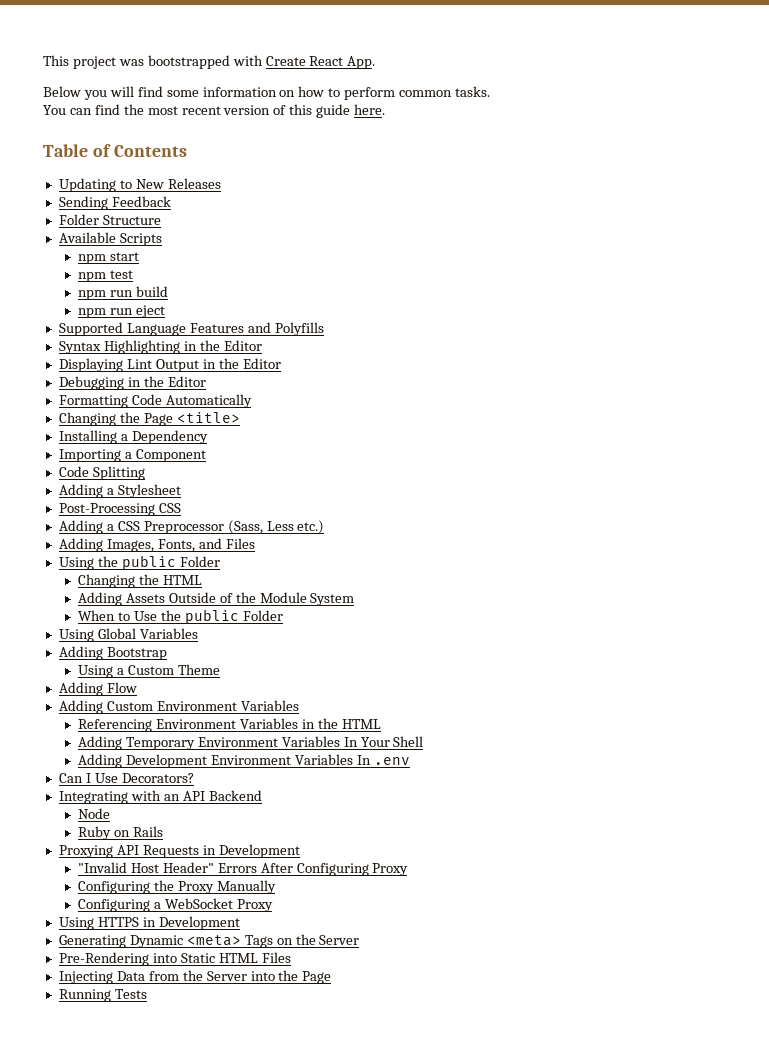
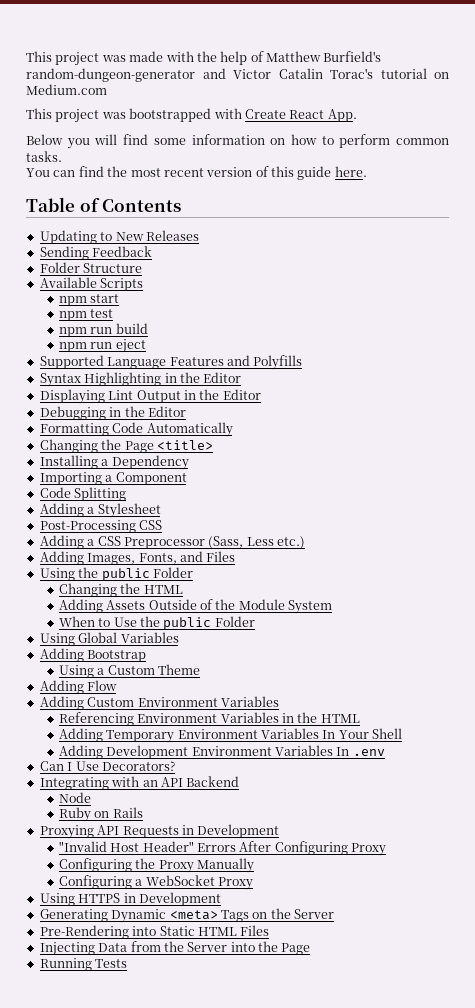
[43,55,144,69] This project was -> [26,51,382,66] [26,68,449,82] [26,84,107,95] [26,108,126,123] This project was made with the help of Matthew Burfield's random-dungeon-generator and Victor Catalin Torac's tutorial on Medium.com // This project was

